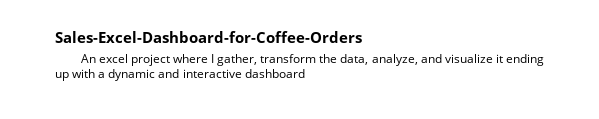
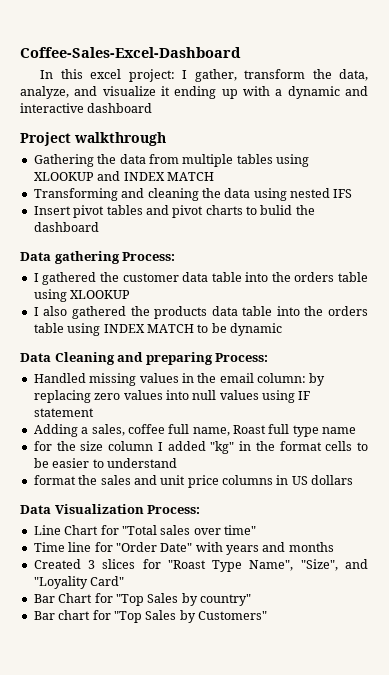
[55,31,362,43] [80,54,208,66] Sales-Excel-Dashboard-for-Coffee-Orders // An excel project where -> [20,47,241,58] [40,69,175,82] Coffee-Sales-Excel-Dashboard // In this excel project:
(305, 73) none -> [20,132,166,146] [33,154,309,167] [33,171,214,181] [33,188,353,201] [33,205,315,218] [33,222,99,232] [20,251,176,264] [33,272,368,285] [33,289,131,302] [33,306,368,319] [33,323,282,336] [20,352,269,365] [33,373,326,386] [33,390,311,403] [33,408,94,417] [33,424,357,437] [33,441,368,454] [33,458,177,468] [33,475,354,488] [20,504,201,514] [33,525,256,535] [33,542,334,555] [33,559,368,572] [33,576,125,589] [33,593,251,606] [33,610,267,623] // Project walkthrough // Gathering the data from multiple tables using XLOOKUP and INDEX MATCH // Transforming and cleaning the data using nested IFS // Insert pivot tables and pivot charts to bulid the dashboard // Data gathering Process: // I gathered the customer data table into the orders table using XLOOKUP // I also gathered the products data table into the orders table using INDEX MATCH to be dynamic // Data Cleaning and preparing Process: // Handled missing values in the email column: by replacing zero values into null values using IF statement // Adding a sales, coffee full name, Roast full type name // for the size column I added "kg" in the format cells to be easier to understand // format the sales and unit price columns in US dollars // Data Visualization Process: // Line Chart for "Total sales over time" // Time line for "Order Date" with years and months // Created 3 slices for "Roast Type Name", "Size", and "Loyality Card" // Bar Chart for "Top Sales by country" // Bar chart for "Top Sales by Customers"

